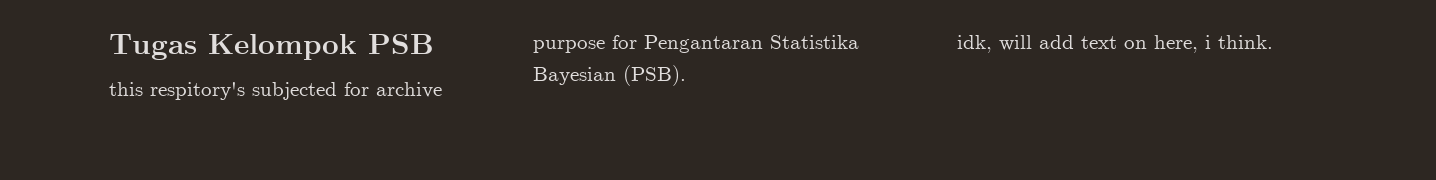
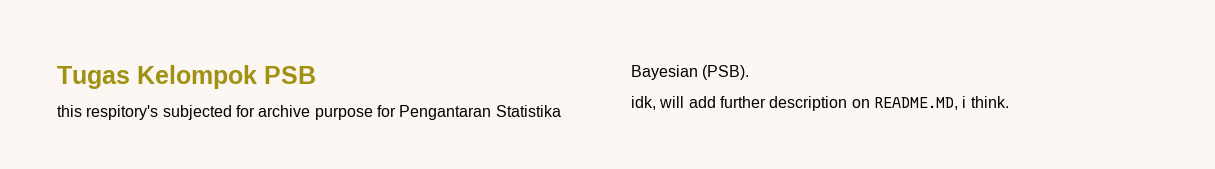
[1081,35,1198,53] text on here, -> [719,96,958,111] further description on README.MD,

